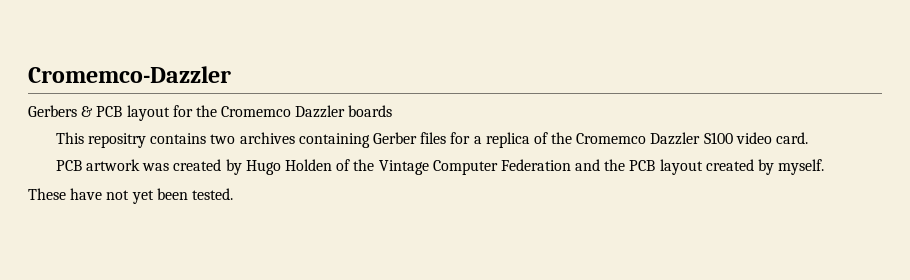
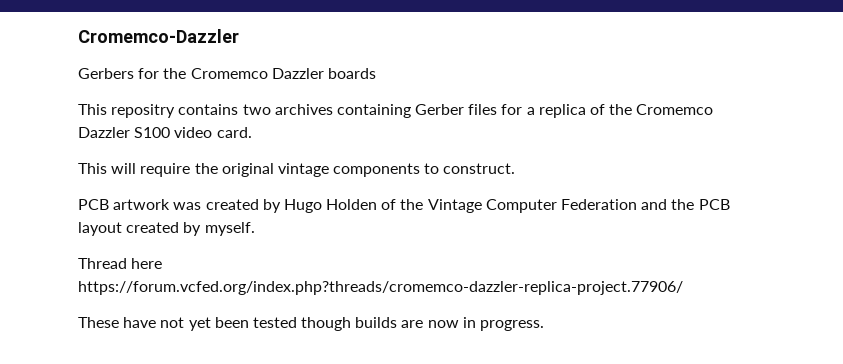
[81,105,170,121] & PCB layout -> (134, 73) none
(809, 138) none -> [78,163,516,177] // This will require the original vintage components to construct.
(825, 167) none -> [78,258,163,269] [78,281,683,295] // Thread here https://forum.vcfed.org/index.php?threads/cromemco-dazzler-replica-project.77906/
[191,188,233,200] tested. -> [252,317,545,331] tested though builds are now in progress.

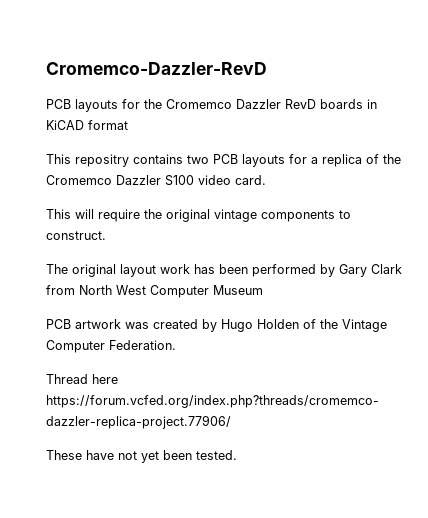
[78,29,239,43] [78,68,134,79] Cromemco-Dazzler // Gerbers -> [46,62,267,75] [46,99,118,112] Cromemco-Dazzler-RevD // PCB layouts
(324, 73) none -> [285,99,316,109] RevD
(376, 73) none -> [367,99,377,109] [46,120,128,130] in KiCAD format
[274,104,498,118] archives containing Gerber files -> [213,154,285,167] PCB layouts
(516, 168) none -> [46,264,402,277] [46,285,263,298] // The original layout work has been performed by Gary Clark from North West Computer Museum
[561,199,730,210] [78,222,255,236] Federation and the PCB layout created by myself. -> [109,340,176,350] Federation.
[252,317,545,331] tested though builds are now in progress. -> [196,450,237,460] tested.

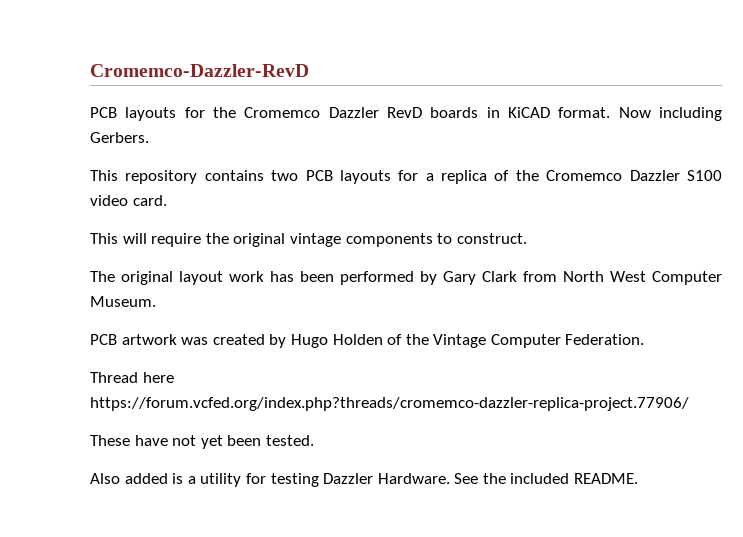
[88,120,128,130] [46,154,129,167] format // This repositry -> [558,107,722,121] [90,132,149,143] [90,170,198,184] format. Now including Gerbers. // This repository
[213,285,263,295] Museum -> [90,296,156,307] Museum.
(237, 455) none -> [90,473,639,487] // Also added is a utility for testing Dazzler Hardware. See the included README.

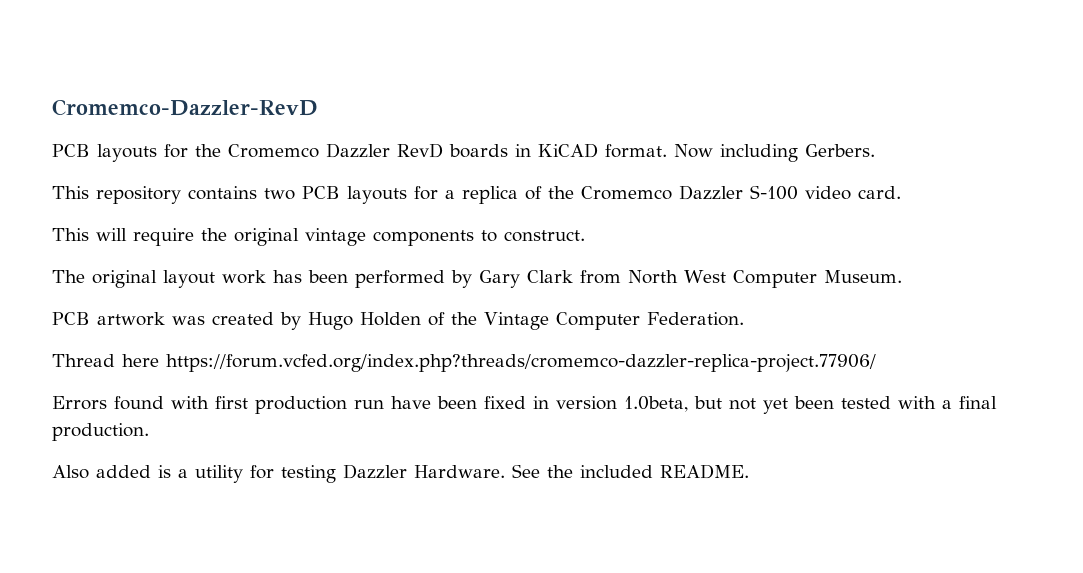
[686,170,722,181] S100 -> [750,185,798,200] S-100
[90,435,314,449] These have not yet been tested. -> [52,396,997,414] [52,423,149,441] Errors found with first production run have been fixed in version 1.0beta, but not yet been tested with a final production.

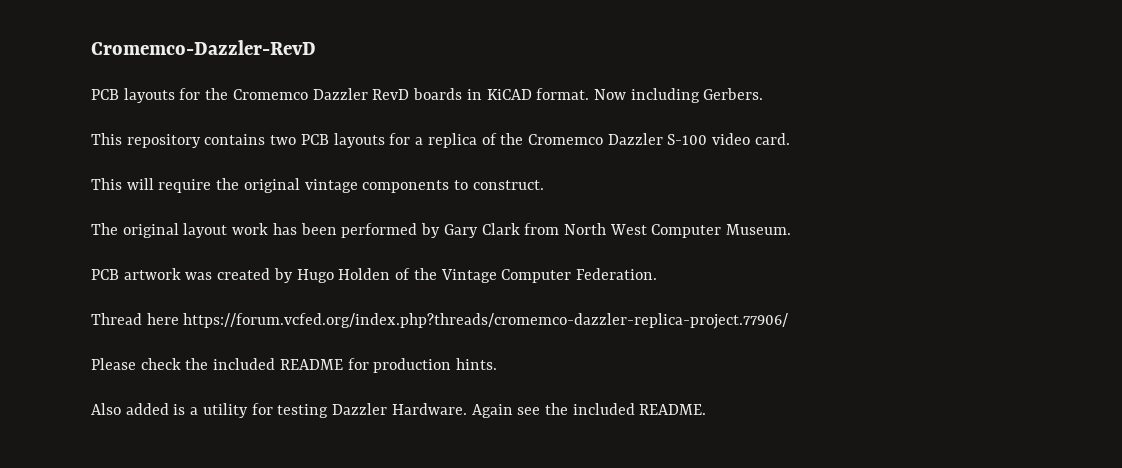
[52,396,997,414] [52,423,149,441] Errors found with first production run have been fixed in version 1.0beta, but not yet been tested with a final production. -> [91,358,498,373] Please check the included README for production hints.
[512,464,540,478] See -> [471,404,541,418] Again see

